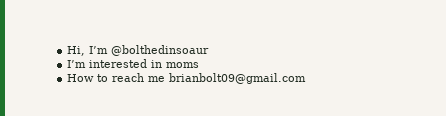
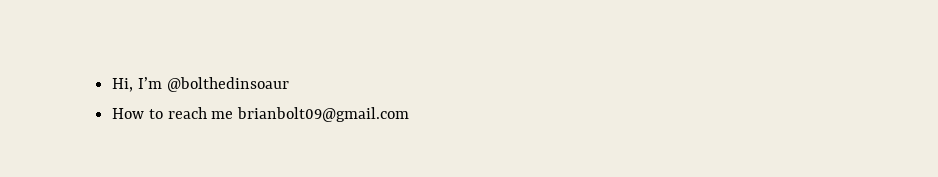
[67,59,200,68] // I’m interested in moms -> (289, 84) none

